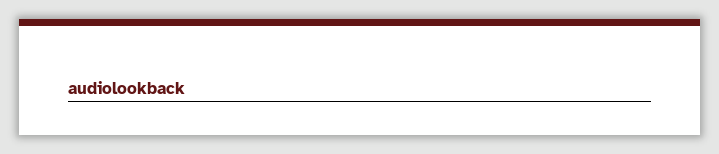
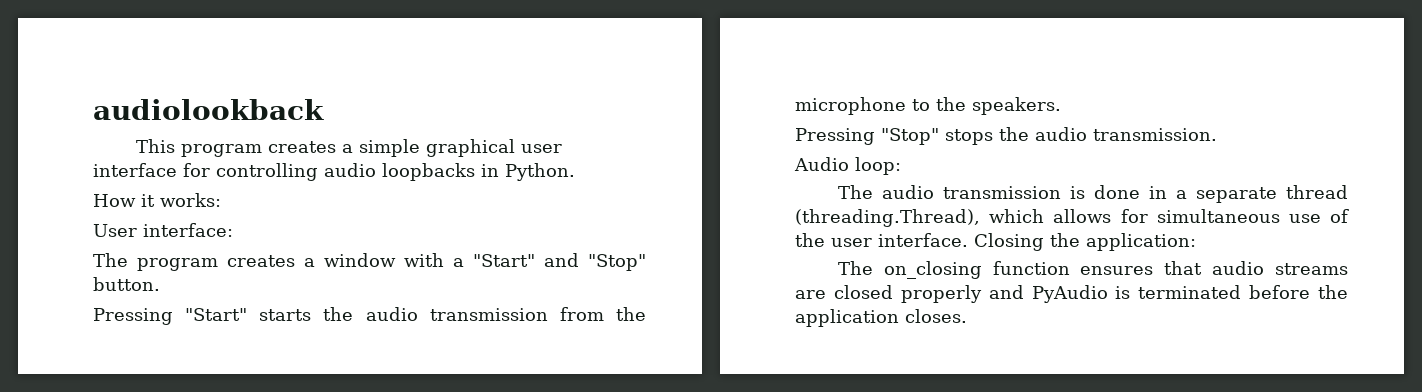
(185, 87) none -> [135,139,562,157] [93,163,575,181] [93,193,221,207] [93,223,233,237] [93,253,646,271] [93,277,160,291] [93,307,647,325] [795,97,1061,115] [795,127,1217,145] [794,157,901,175] [837,185,1348,203] [795,209,1349,227] [795,233,1196,251] [837,261,1348,279] [795,285,1348,303] [795,309,967,327] // This program creates a simple graphical user interface for controlling audio loopbacks in Python. // How it works: // User interface: // The program creates a window with a "Start" and "Stop" button. // Pressing "Start" starts the audio transmission from the microphone to the speakers. // Pressing "Stop" stops the audio transmission. // Audio loop: // The audio transmission is done in a separate thread (threading.Thread), which allows for simultaneous use of the user interface. Closing the application: // The on_closing function ensures that audio streams are closed properly and PyAudio is terminated before the application closes.

